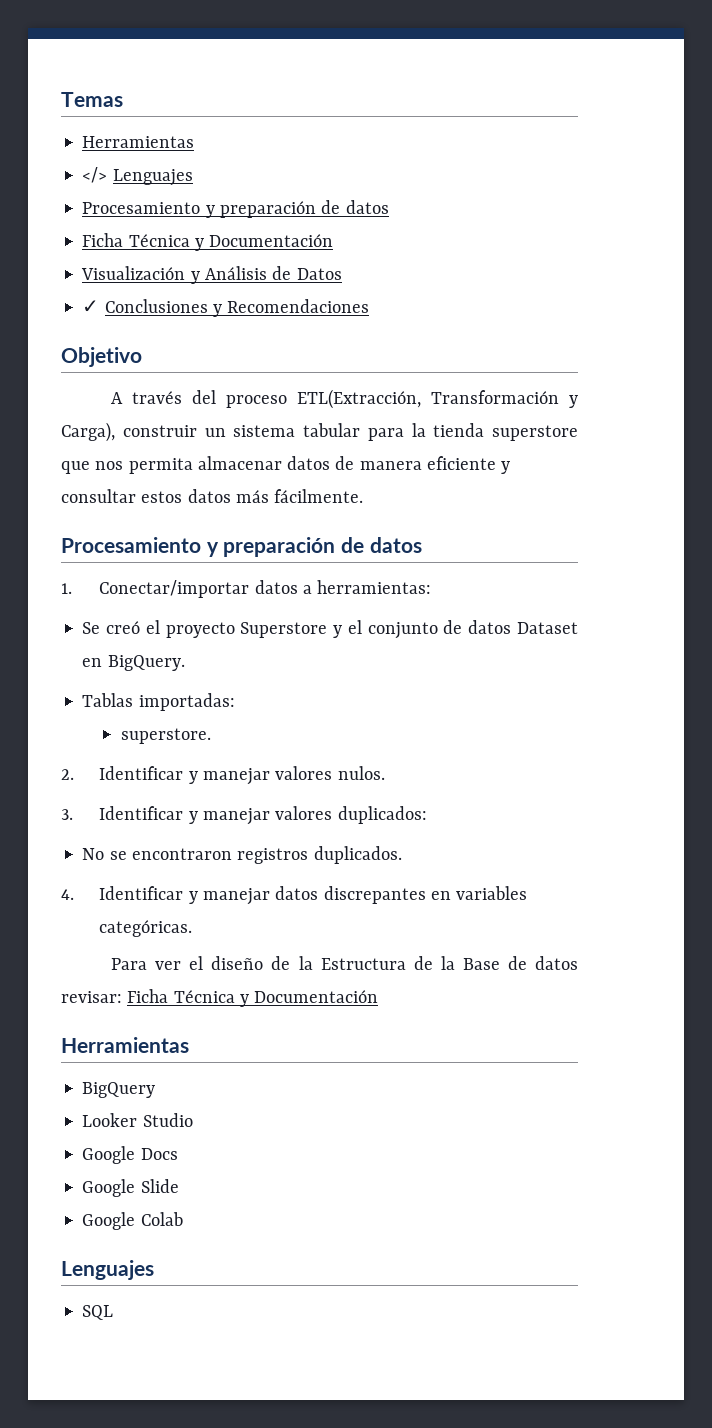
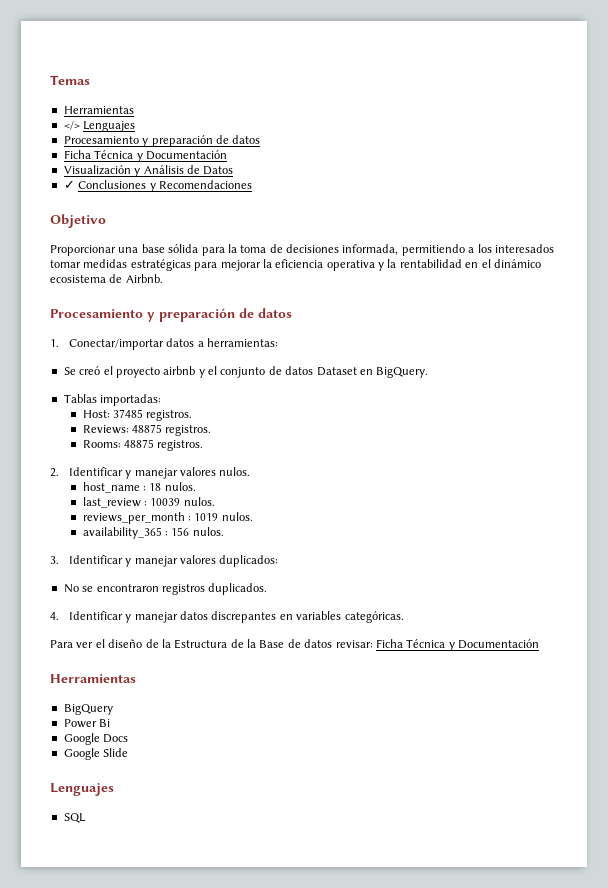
[111,389,578,409] [61,422,578,442] [61,456,511,474] [61,489,364,503] A través del proceso ETL(Extracción, Transformación y Carga), construir un sistema tabular para la tienda superstore que nos permita almacenar datos de manera eficiente y consultar estos datos más fácilmente. -> [50,244,554,256] [50,259,541,271] [50,274,163,283] Proporcionar una base sólida para la toma de decisiones informada, permitiendo a los interesados tomar medidas estratégicas para mejorar la eficiencia operativa y la rentabilidad en el dinámico ecosistema de Airbnb.
[240,622,328,638] Superstore -> [163,366,196,375] airbnb
[120,728,211,744] superstore. -> [82,409,193,421] [82,424,212,436] [82,439,204,451] Host: 37485 registros. // Reviews: 48875 registros. // Rooms: 48875 registros.
(385, 773) none -> [82,482,196,493] [82,497,215,508] [82,512,253,524] [82,527,224,539] // host_name : 18 nulos. // last_review : 10039 nulos. // reviews_per_month : 1019 nulos. // availability_365 : 156 nulos.
[82,1113,193,1127] Looker Studio -> [63,719,111,728] Power Bi
[82,1212,183,1230] // Google Colab -> (129, 752) none

